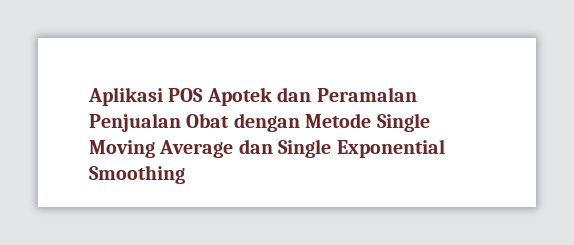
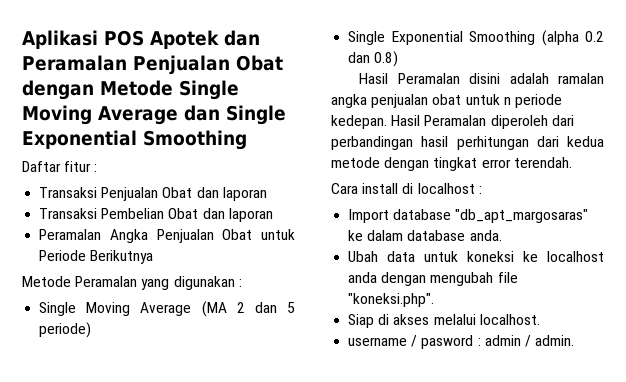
(185, 174) none -> [22,161,98,172] [39,187,267,201] [39,208,273,222] [39,229,295,243] [39,250,154,264] [22,276,242,290] [39,301,295,317] [39,322,92,338] [348,30,604,46] [348,51,399,67] [359,73,604,84] [331,94,562,108] [331,115,574,129] [331,136,604,150] [331,157,572,171] [331,183,482,194] [348,209,589,223] [348,230,502,241] [348,251,604,262] [348,272,518,286] [348,293,435,307] [348,314,540,328] [348,335,575,349] // Daftar fitur : // Transaksi Penjualan Obat dan laporan // Transaksi Pembelian Obat dan laporan // Peramalan Angka Penjualan Obat untuk Periode Berikutnya // Metode Peramalan yang digunakan : // Single Moving Average (MA 2 dan 5 periode) // Single Exponential Smoothing (alpha 0.2 dan 0.8) // Hasil Peramalan disini adalah ramalan angka penjualan obat untuk n periode kedepan. Hasil Peramalan diperoleh dari perbandingan hasil perhitungan dari kedua metode dengan tingkat error terendah. // Cara install di localhost : // Import database "db_apt_margosaras" ke dalam database anda. // Ubah data untuk koneksi ke localhost anda dengan mengubah file "koneksi.php". // Siap di akses melalui localhost. // username / pasword : admin / admin.

